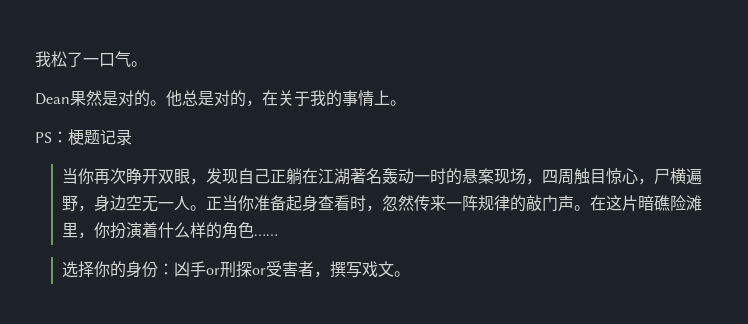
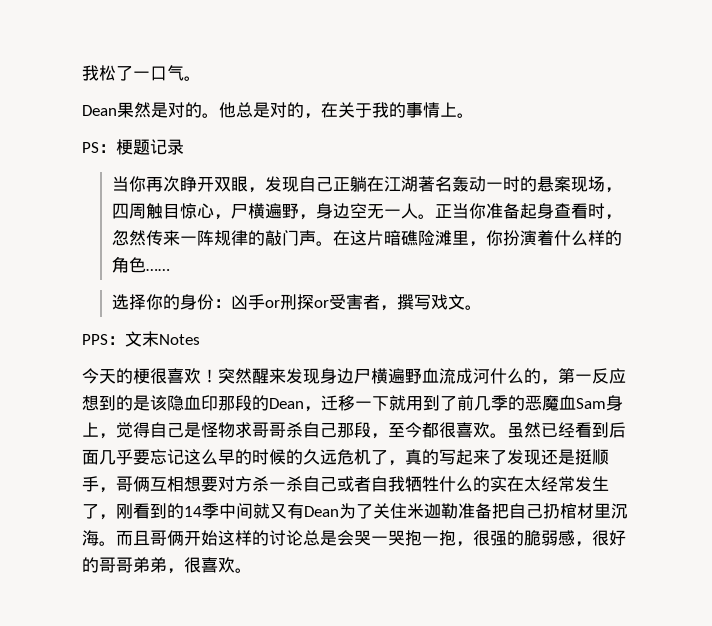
(410, 274) none -> [82,331,200,347] [82,368,626,385] [82,395,623,412] [82,422,626,439] [82,449,609,466] [82,476,609,493] [82,503,628,520] [82,530,626,547] [82,557,252,574] // PPS：文末Notes // 今天的梗很喜欢！突然醒来发现身边尸横遍野血流成河什么的，第一反应想到的是该隐血印那段的Dean，迁移一下就用到了前几季的恶魔血Sam身上，觉得自己是怪物求哥哥杀自己那段，至今都很喜欢。虽然已经看到后面几乎要忘记这么早的时候的久远危机了，真的写起来了发现还是挺顺手，哥俩互相想要对方杀一杀自己或者自我牺牲什么的实在太经常发生了，刚看到的14季中间就又有Dean为了关住米迦勒准备把自己扔棺材里沉海。而且哥俩开始这样的讨论总是会哭一哭抱一抱，很强的脆弱感，很好的哥哥弟弟，很喜欢。

